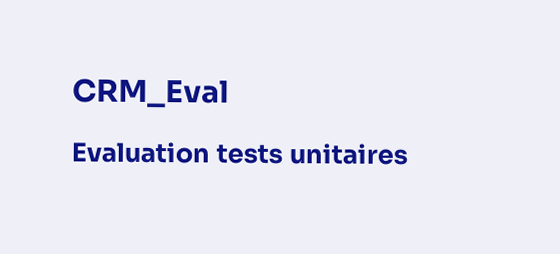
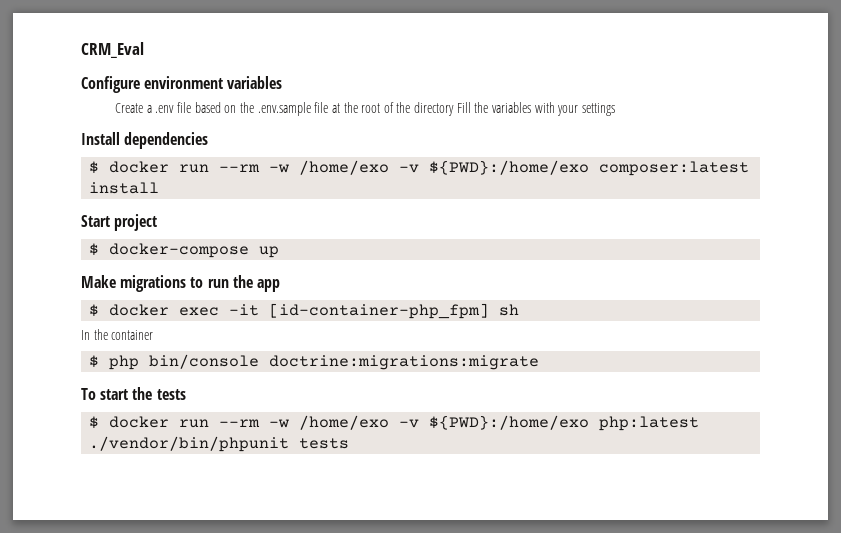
[71,141,408,166] Evaluation tests unitaires -> [81,76,283,93] [115,102,615,116] [81,132,209,149] [89,160,750,176] [89,182,160,194] [81,214,158,231] [89,243,280,258] [81,275,280,292] [89,303,520,319] [81,329,154,340] [89,354,540,370] [81,387,186,400] [89,415,700,431] [89,436,350,452] Configure environment variables // Create a .env file based on the .env.sample file at the root of the directory Fill the variables with your settings // Install dependencies // $ docker run --rm -w /home/exo -v ${PWD}:/home/exo composer:latest install // Start project // $ docker-compose up // Make migrations to run the app // $ docker exec -it [id-container-php_fpm] sh // In the container // $ php bin/console doctrine:migrations:migrate // To start the tests // $ docker run --rm -w /home/exo -v ${PWD}:/home/exo php:latest ./vendor/bin/phpunit tests

